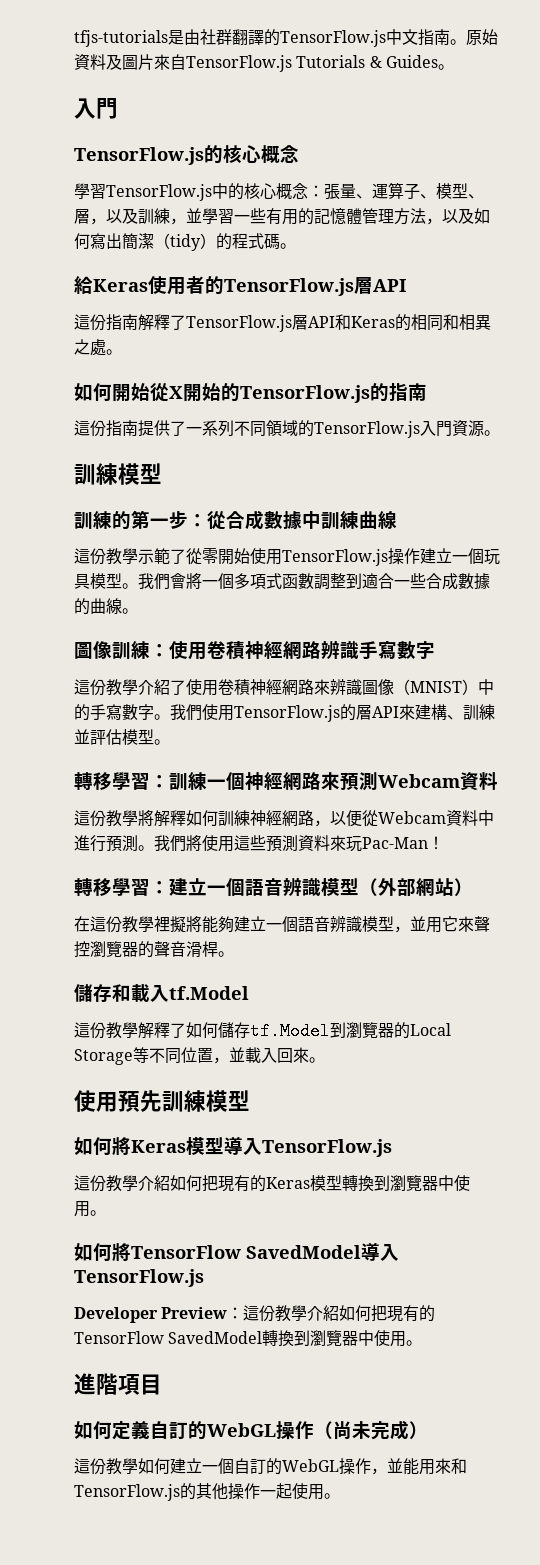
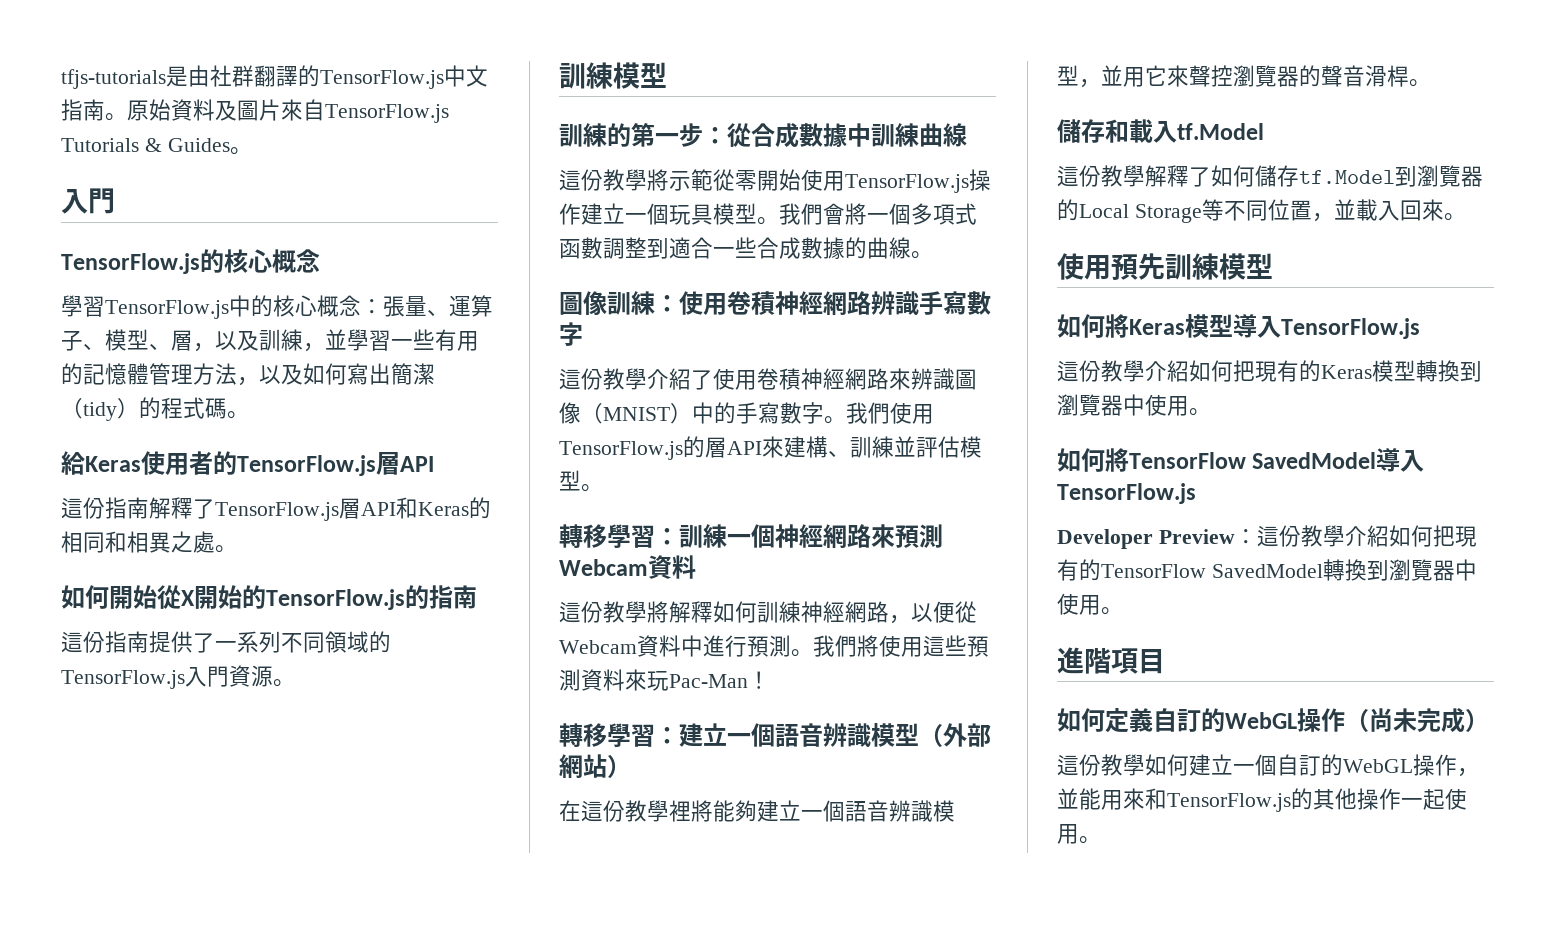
[138,548,186,564] 示範了 -> [647,169,713,191] 將示範
[170,916,186,933] 擬 -> (691, 811) none

